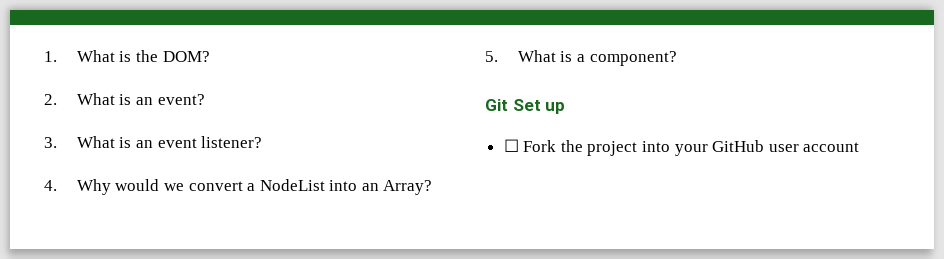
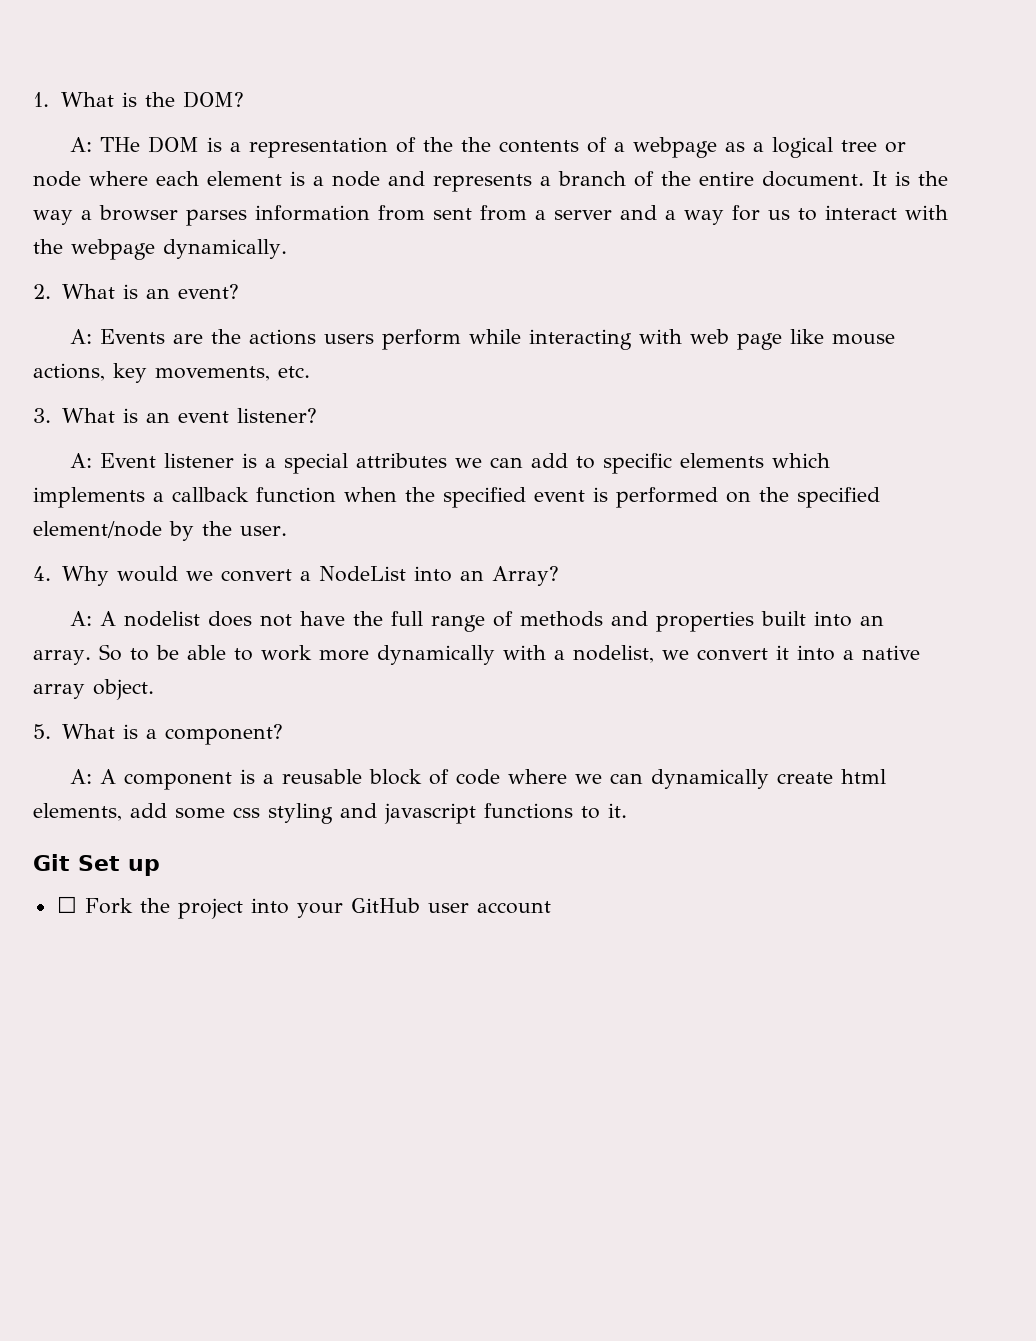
(210, 56) none -> [70,136,907,158] [33,171,948,192] [33,205,948,226] [33,239,287,260] // A: THe DOM is a representation of the the contents of a webpage as a logical tree or node where each element is a node and represents a branch of the entire document. It is the way a browser parses information from sent from a server and a way for us to interact with the webpage dynamically.
(205, 99) none -> [70,329,896,350] [33,363,310,383] // A: Events are the actions users perform while interacting with web page like mouse actions, key movements, etc.
(263, 142) none -> [70,453,831,474] [33,487,880,508] [33,521,287,541] // A: Event listener is a special attributes we can add to specific elements which implements a callback function when the specified event is performed on the specified element/node by the user.
(433, 187) none -> [70,611,885,632] [33,644,920,665] [33,679,154,700] // A: A nodelist does not have the full range of methods and properties built into an array. So to be able to work more dynamically with a nodelist, we convert it into a native array object.
(677, 58) none -> [70,769,887,790] [33,803,627,824] // A: A component is a reusable block of code where we can dynamically create html elements, add some css styling and javascript functions to it.

